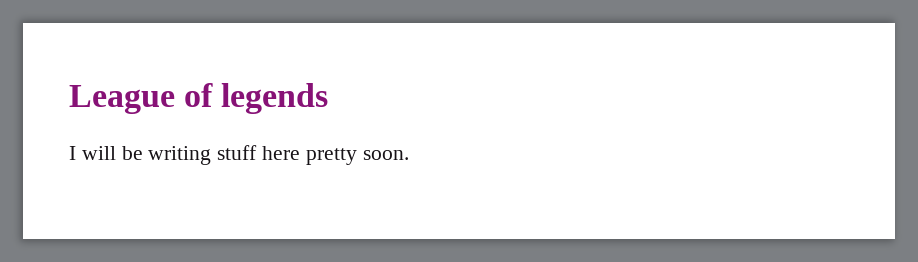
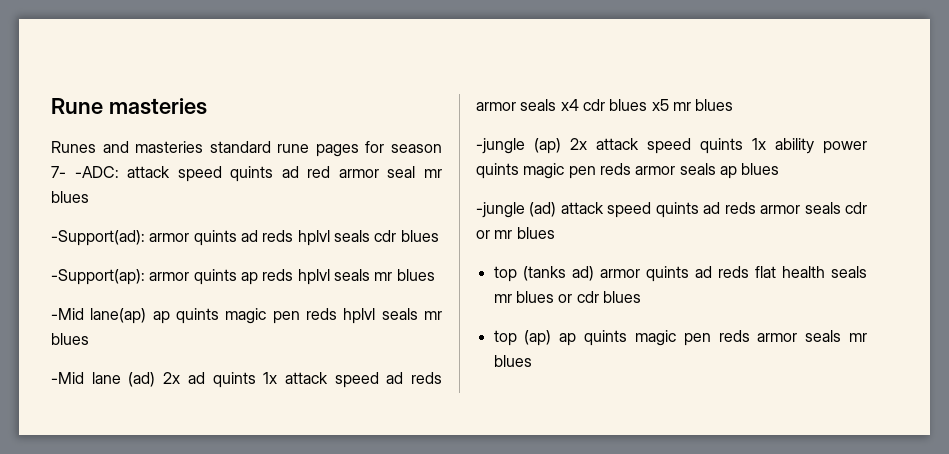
[69,83,329,114] [69,145,409,165] League of legends // I will be writing stuff here pretty soon. -> [51,98,207,115] [51,141,442,157] [51,166,442,182] [51,191,89,203] [51,230,439,246] [51,269,435,285] [51,308,442,324] [51,333,89,345] [51,372,442,388] [476,99,734,111] [476,138,867,154] [476,163,780,179] [476,202,868,218] [476,227,555,239] [493,266,867,282] [493,291,641,303] [493,330,867,346] [493,355,532,367] Rune masteries // Runes and masteries standard rune pages for season 7- -ADC: attack speed quints ad red armor seal mr blues // -Support(ad): armor quints ad reds hplvl seals cdr blues // -Support(ap): armor quints ap reds hplvl seals mr blues // -Mid lane(ap) ap quints magic pen reds hplvl seals mr blues // -Mid lane (ad) 2x ad quints 1x attack speed ad reds armor seals x4 cdr blues x5 mr blues // -jungle (ap) 2x attack speed quints 1x ability power quints magic pen reds armor seals ap blues // -jungle (ad) attack speed quints ad reds armor seals cdr or mr blues // top (tanks ad) armor quints ad reds flat health seals mr blues or cdr blues // top (ap) ap quints magic pen reds armor seals mr blues

